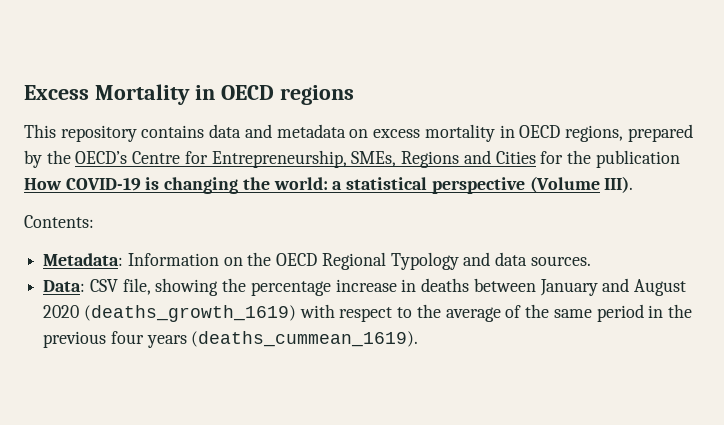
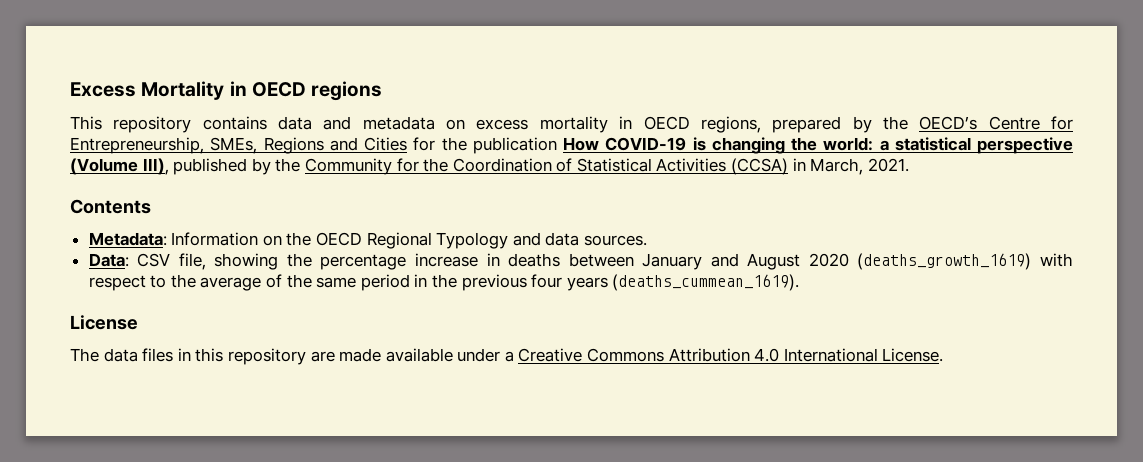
[604,176,634,193] [24,215,94,228] III). // Contents: -> [142,158,909,175] [70,199,151,214] III), published by the Community for the Coordination of Statistical Activities (CCSA) in March, 2021. // Contents
(419, 339) none -> [70,315,138,330] [70,348,944,365] // License // The data files in this repository are made available under a Creative Commons Attribution 4.0 International License.

